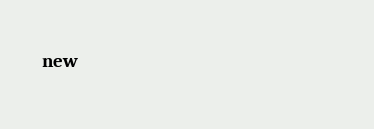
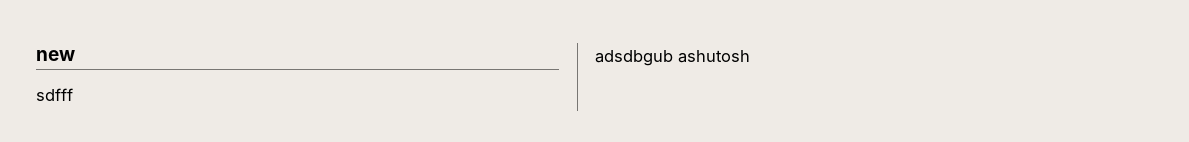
(78, 62) none -> [36,88,73,101] [595,50,750,66] // sdfff // adsdbgub ashutosh

